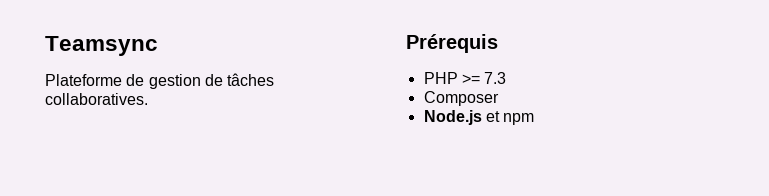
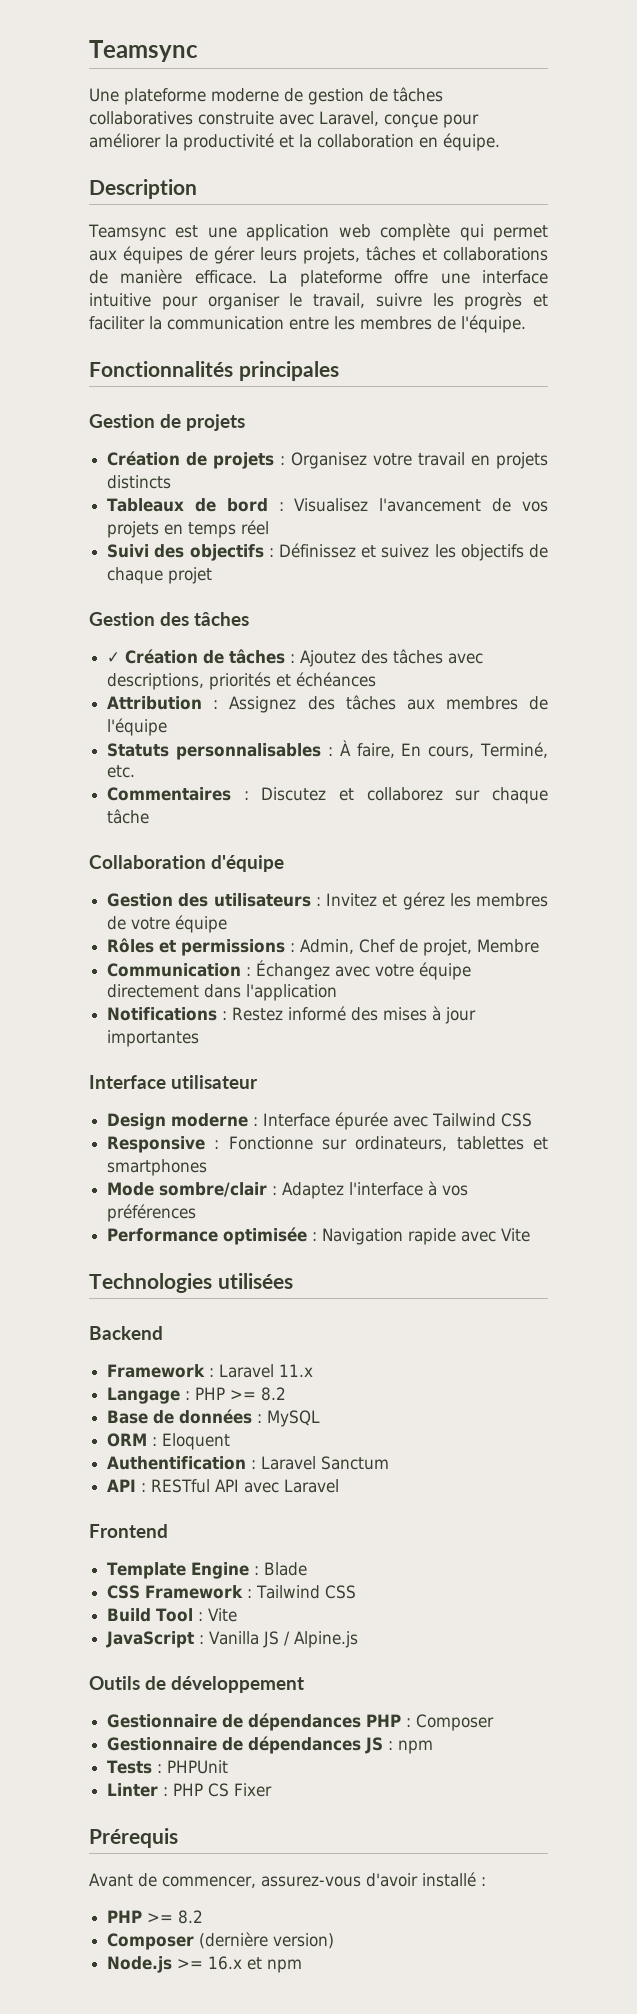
[45,74,122,86] Plateforme -> [89,88,279,105] Une plateforme moderne
[45,93,148,105] [406,34,498,53] [423,72,507,84] [423,91,499,106] collaboratives. // Prérequis // PHP >= 7.3 // Composer -> [89,111,479,128] [89,133,500,151] [89,179,197,199] [88,223,548,241] [89,246,548,264] [89,269,548,287] [89,292,548,310] [89,315,526,333] [89,361,339,381] [89,414,245,431] [107,451,548,469] [107,475,172,489] [107,498,548,512] [107,520,270,538] [107,543,549,561] [107,567,213,584] [89,612,249,626] [107,649,484,667] [107,672,377,690] [107,695,548,713] [107,718,168,736] [107,740,549,760] [107,765,136,778] [107,787,548,804] [107,809,150,824] [89,855,284,872] [107,892,548,910] [107,915,228,933] [107,938,540,956] [107,960,472,980] [107,984,338,1001] [107,1006,477,1024] [107,1030,200,1047] [89,1075,258,1089] [107,1112,533,1130] [107,1136,548,1153] [107,1159,208,1176] [107,1181,469,1199] [107,1204,197,1222] [107,1227,531,1245] [89,1273,293,1293] [89,1326,163,1340] [107,1364,314,1378] [107,1387,287,1404] [107,1409,321,1427] [107,1433,231,1450] [107,1456,390,1470] [107,1479,340,1493] [89,1524,168,1538] [107,1562,308,1579] [107,1585,357,1599] [107,1608,238,1622] [106,1631,359,1648] [89,1676,304,1693] [107,1713,495,1731] [107,1736,434,1754] [107,1760,229,1774] [107,1783,273,1797] [89,1828,178,1848] [89,1872,486,1888] [107,1910,204,1924] [107,1932,335,1950] collaboratives construite avec Laravel, conçue pour améliorer la productivité et la collaboration en équipe. // Description // Teamsync est une application web complète qui permet aux équipes de gérer leurs projets, tâches et collaborations de manière efficace. La plateforme offre une interface intuitive pour organiser le travail, suivre les progrès et faciliter la communication entre les membres de l'équipe. // Fonctionnalités principales // Gestion de projets // Création de projets : Organisez votre travail en projets distincts // Tableaux de bord : Visualisez l'avancement de vos projets en temps réel // Suivi des objectifs : Définissez et suivez les objectifs de chaque projet // Gestion des tâches // ✓ Création de tâches : Ajoutez des tâches avec descriptions, priorités et échéances // Attribution : Assignez des tâches aux membres de l'équipe // Statuts personnalisables : À faire, En cours, Terminé, etc. // Commentaires : Discutez et collaborez sur chaque tâche // Collaboration d'équipe // Gestion des utilisateurs : Invitez et gérez les membres de votre équipe // Rôles et permissions : Admin, Chef de projet, Membre // Communication : Échangez avec votre équipe directement dans l'application // Notifications : Restez informé des mises à jour importantes // Interface utilisateur // Design moderne : Interface épurée avec Tailwind CSS // Responsive : Fonctionne sur ordinateurs, tablettes et smartphones // Mode sombre/clair : Adaptez l'interface à vos préférences // Performance optimisée : Navigation rapide avec Vite // Technologies utilisées // Backend // Framework : Laravel 11.x // Langage : PHP >= 8.2 // Base de données : MySQL // ORM : Eloquent // Authentification : Laravel Sanctum // API : RESTful API avec Laravel // Frontend // Template Engine : Blade // CSS Framework : Tailwind CSS // Build Tool : Vite // JavaScript : Vanilla JS / Alpine.js // Outils de développement // Gestionnaire de dépendances PHP : Composer // Gestionnaire de dépendances JS : npm // Tests : PHPUnit // Linter : PHP CS Fixer // Prérequis // Avant de commencer, assurez-vous d'avoir installé : // PHP >= 8.2 // Composer (dernière version)
(482, 117) none -> [177,1956,243,1970] >= 16.x

